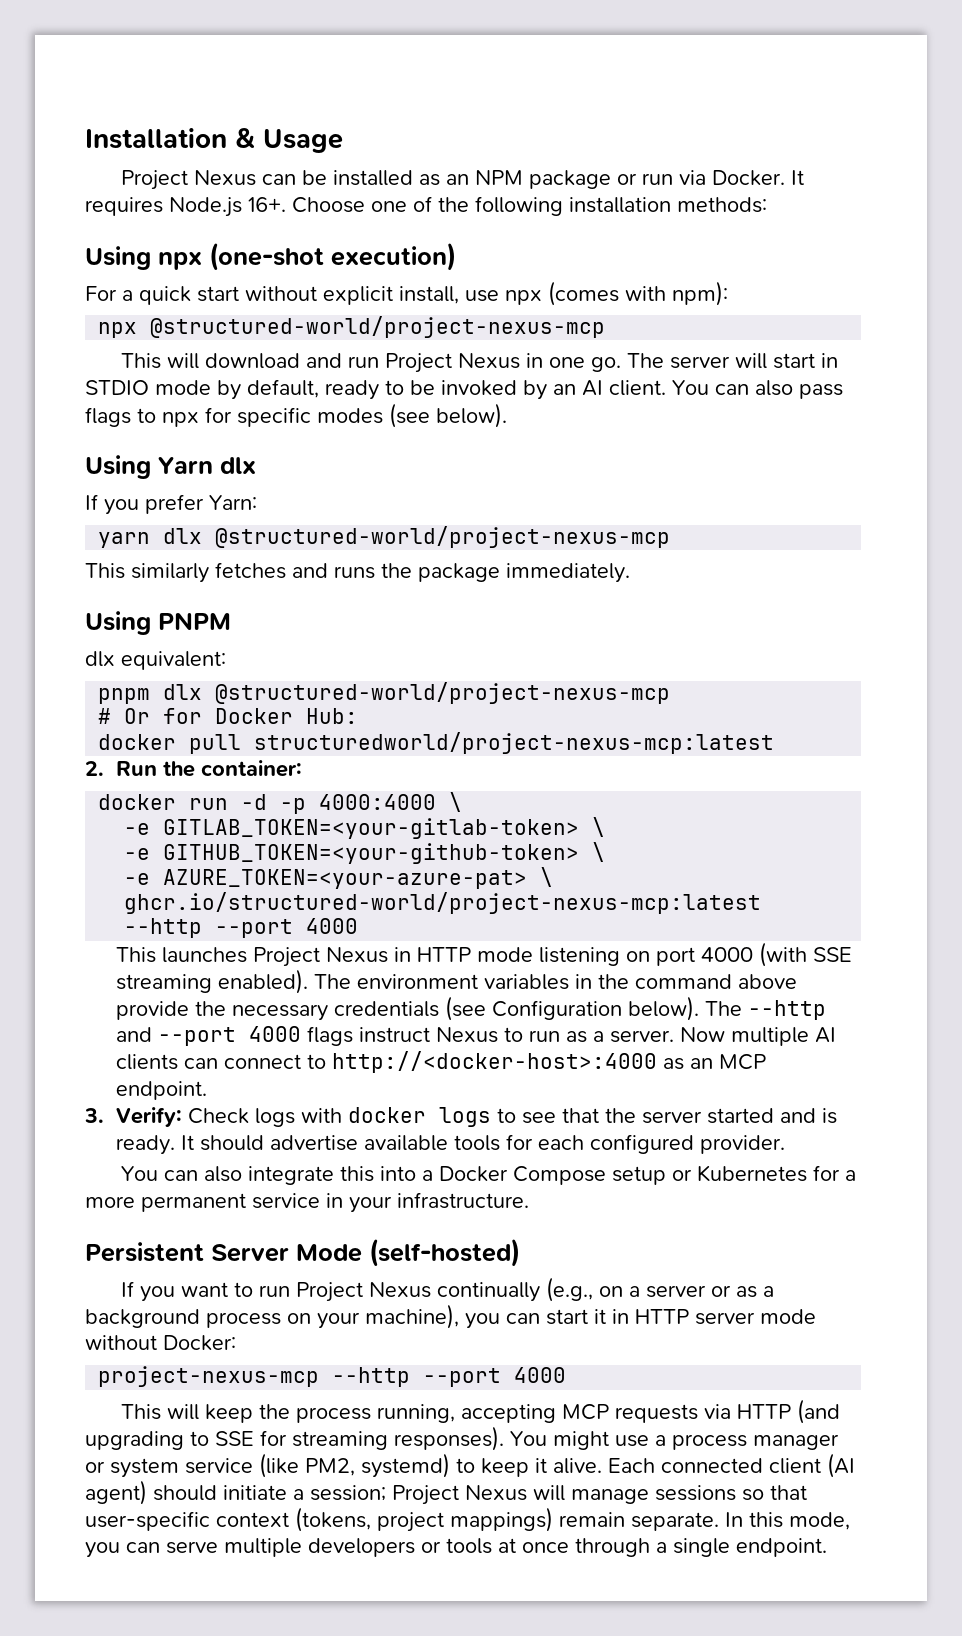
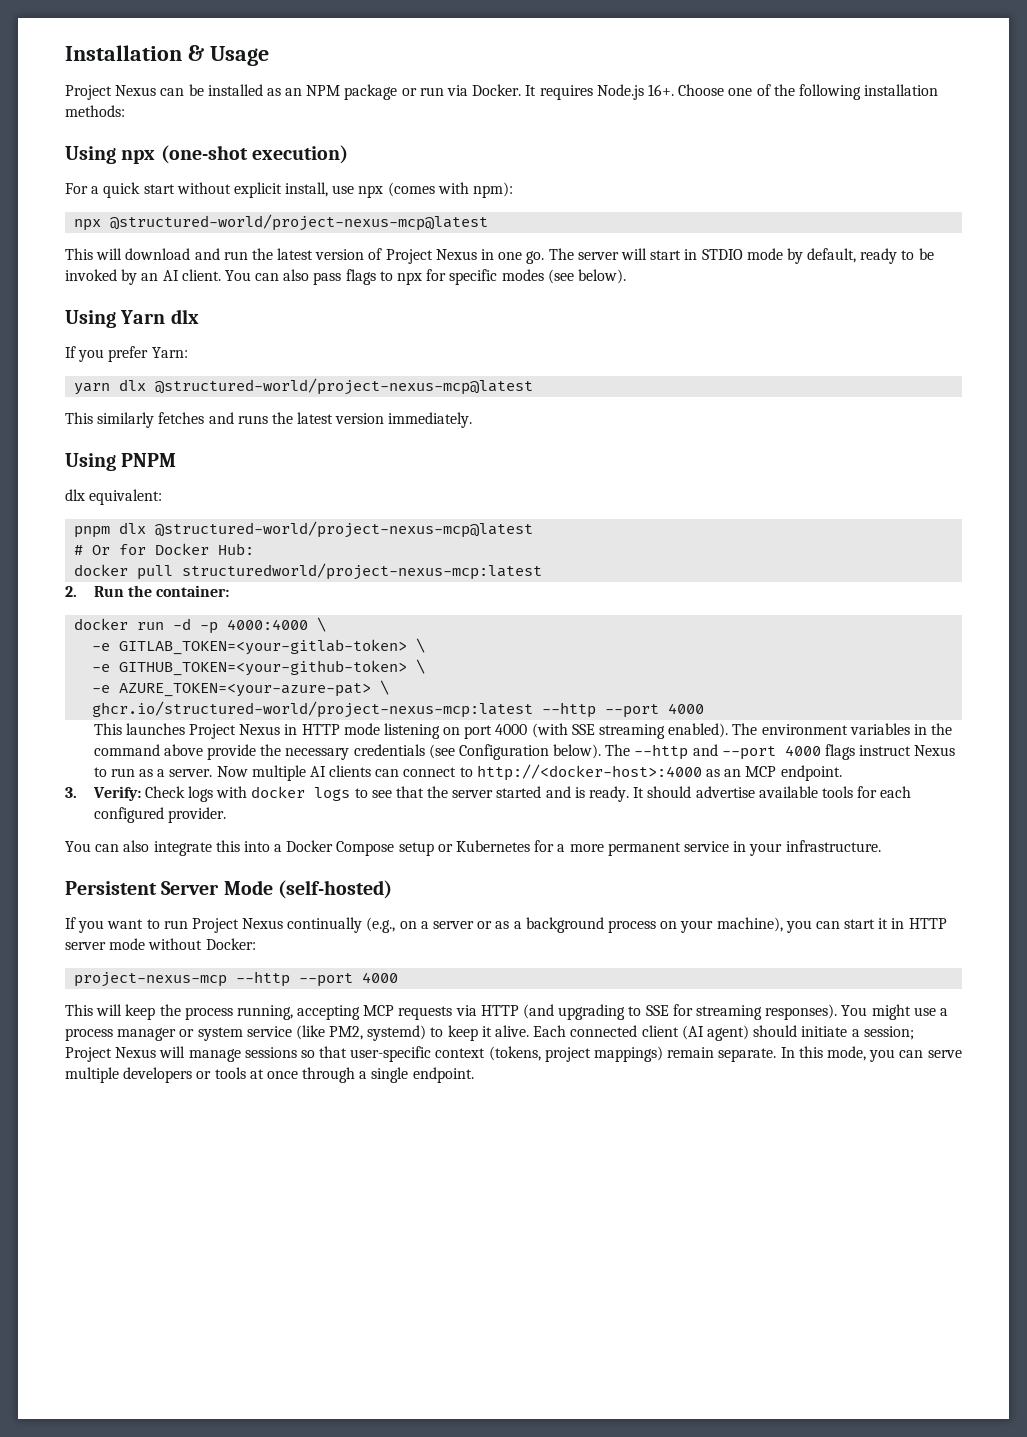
[150,316,606,338] @structured-world/project-nexus-mcp -> [110,214,489,231] @structured-world/project-nexus-mcp@latest
(380, 362) none -> [251,248,383,260] the latest version of
[215,526,671,548] @structured-world/project-nexus-mcp -> [155,378,534,395] @structured-world/project-nexus-mcp@latest
[418,563,500,582] package -> [297,412,385,424] latest version
[215,682,671,704] @structured-world/project-nexus-mcp -> [155,521,534,538] @structured-world/project-nexus-mcp@latest

